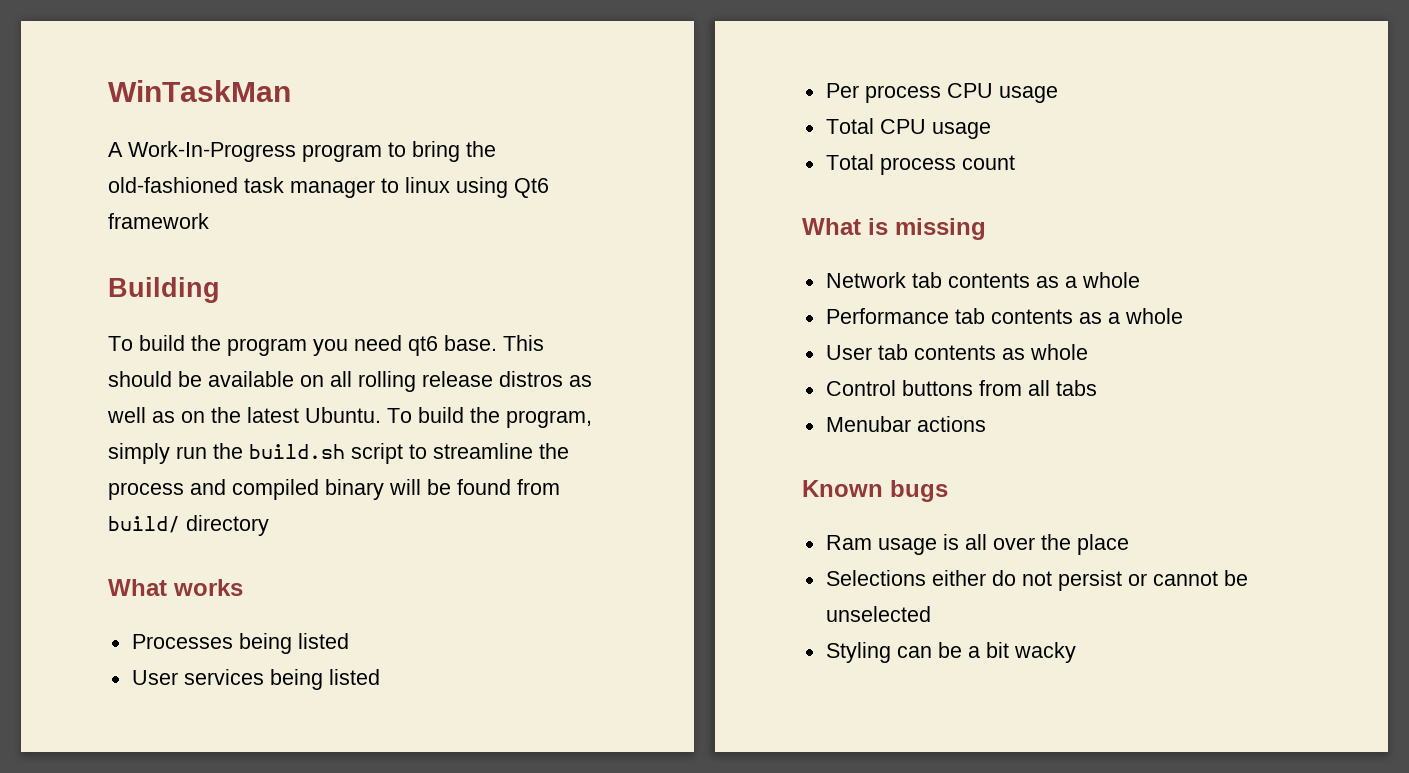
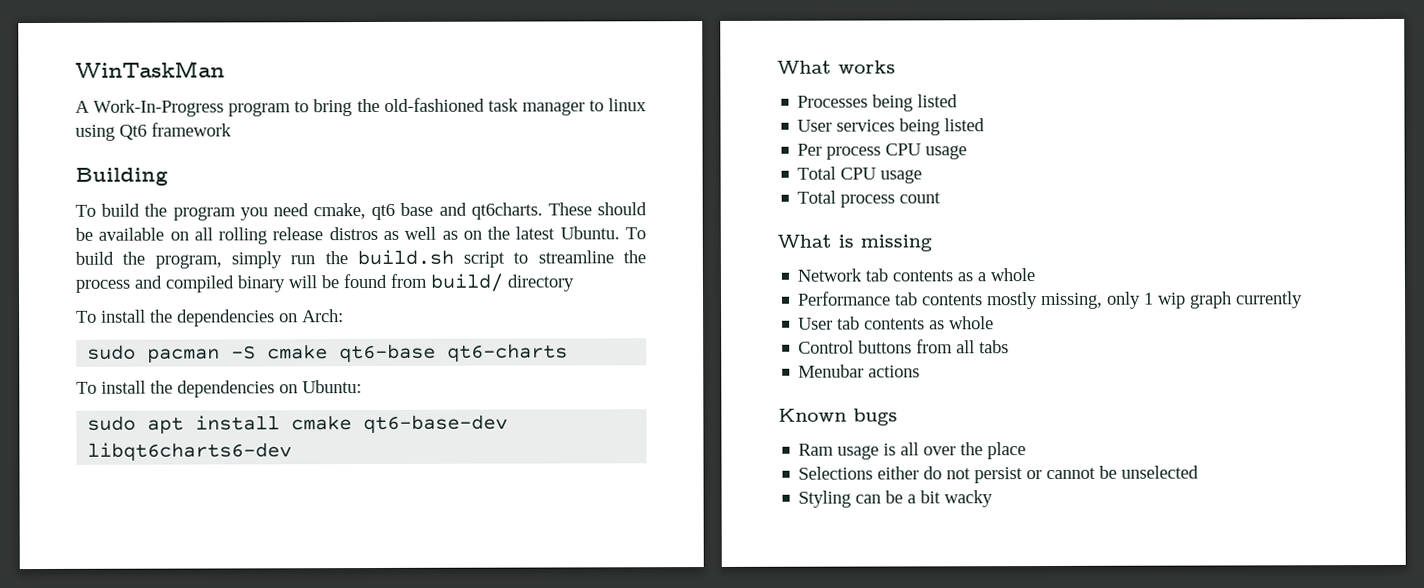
[408,335,544,356] qt6 base. This -> [313,202,592,221] cmake, qt6 base and qt6charts. These
(269, 525) none -> [76,309,344,327] [87,343,569,363] [76,380,362,398] [87,414,509,434] [87,442,293,461] // To install the dependencies on Arch: // sudo pacman -S cmake qt6-base qt6-charts // To install the dependencies on Ubuntu: // sudo apt install cmake qt6-base-dev libqt6charts6-dev
[1078,308,1183,324] as a whole -> [986,291,1304,310] mostly missing, only 1 wip graph currently

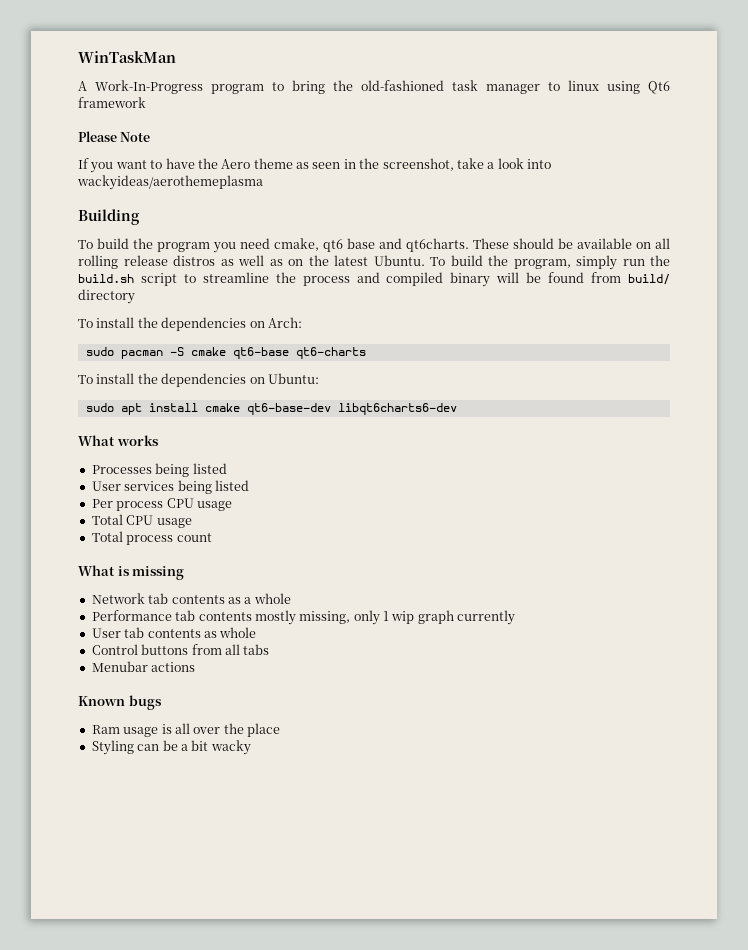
(232, 129) none -> [78,131,151,142] [78,158,551,173] [77,175,263,190] // Please Note // If you want to have the Aero theme as seen in the screenshot, take a look into wackyideas/aerothemeplasma
[798,465,1200,484] // Selections either do not persist or cannot be unselected -> (280, 730) none

